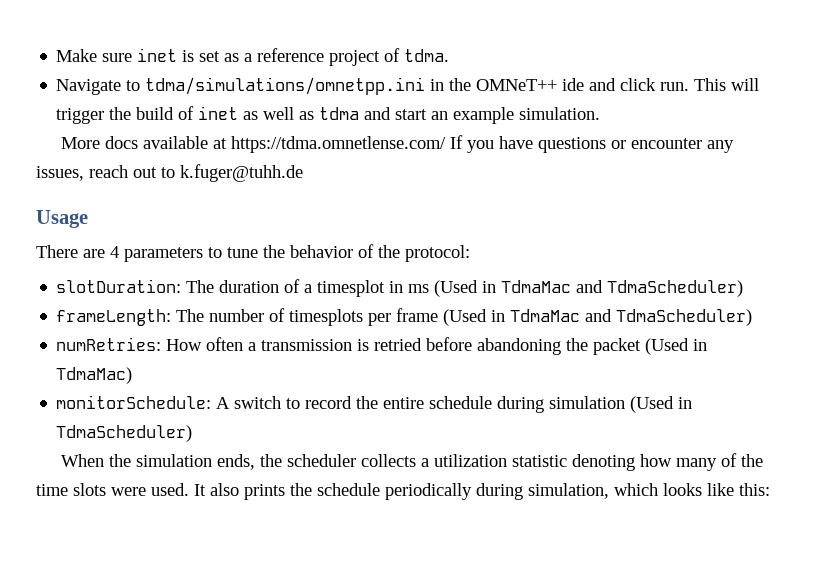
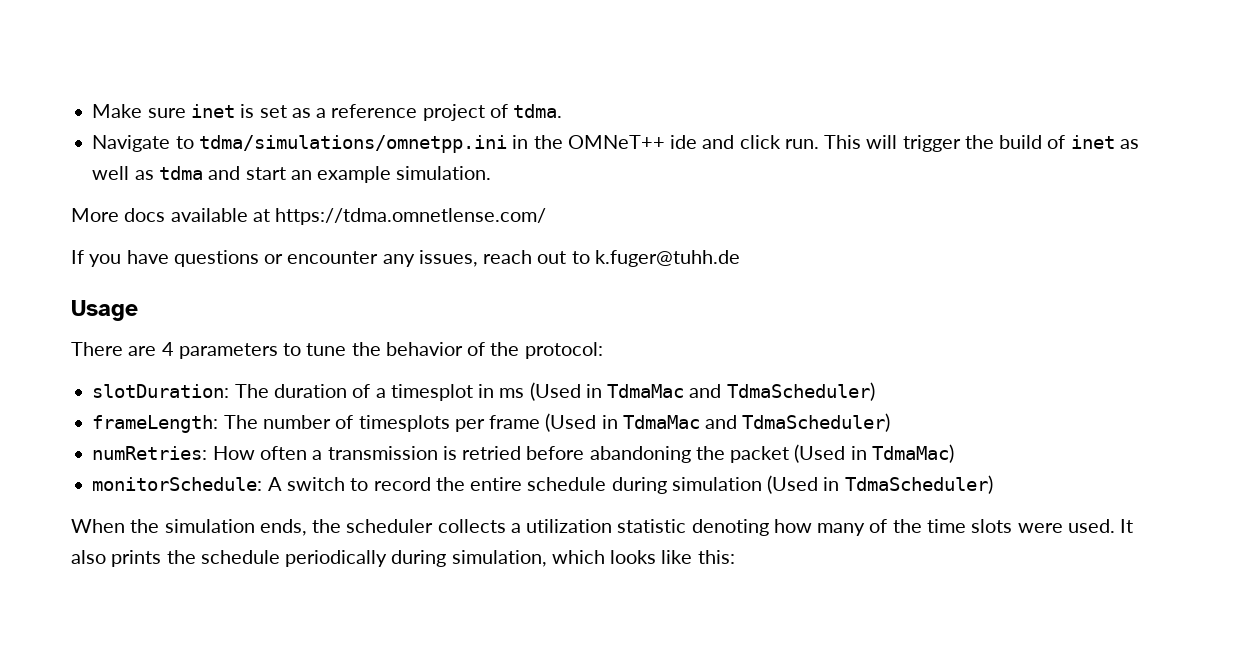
(447, 144) none -> (547, 216) //

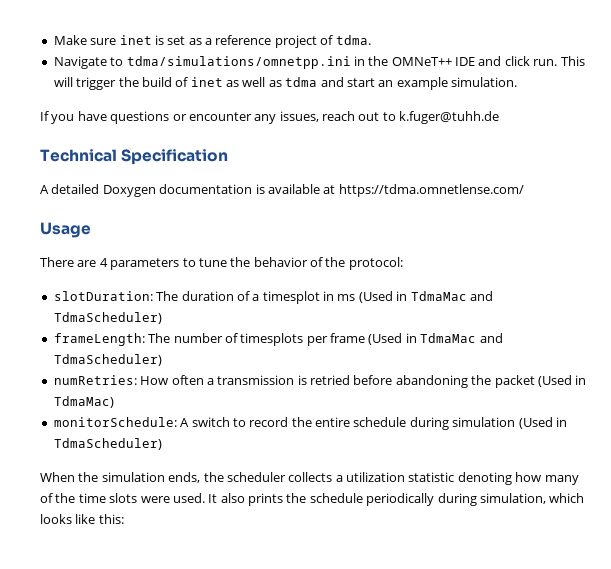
[670,135,698,149] ide -> [455,57,475,66] IDE
[71,208,547,225] // More docs available at https://tdma.omnetlense.com/ -> (517, 82) none
(740, 258) none -> [40,149,229,165] [40,184,524,197] // Technical Specification // A detailed Doxygen documentation is available at https://tdma.omnetlense.com/

